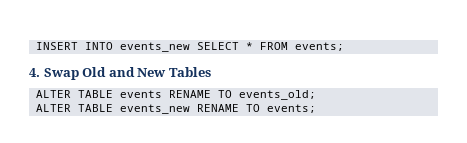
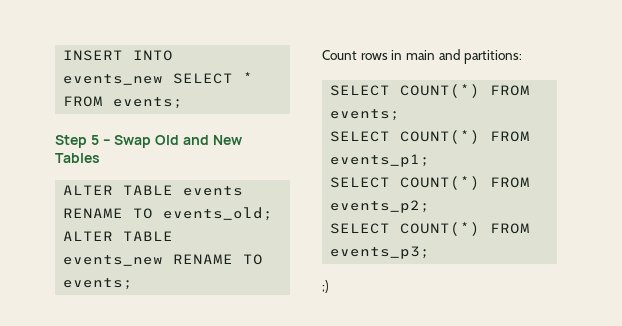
[29,68,40,77] 4. -> [55,135,111,148] Step 5 –
(316, 108) none -> [322,49,523,64] [330,84,531,98] [330,109,401,121] [330,130,531,144] [330,154,431,167] [330,176,531,190] [330,200,431,213] [330,222,531,236] [330,246,431,259] [322,280,329,293] // Count rows in main and partitions: // SELECT COUNT(*) FROM events; // SELECT COUNT(*) FROM events_p1; // SELECT COUNT(*) FROM events_p2; // SELECT COUNT(*) FROM events_p3; // ;)

